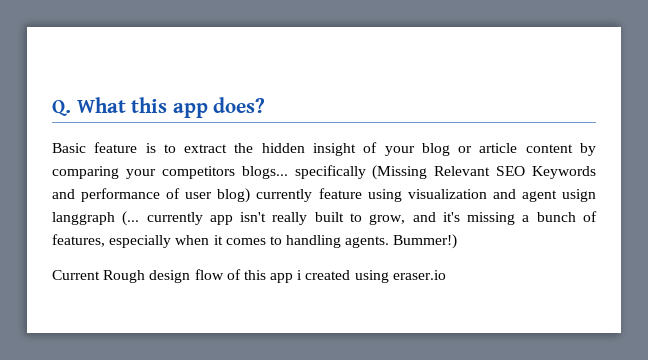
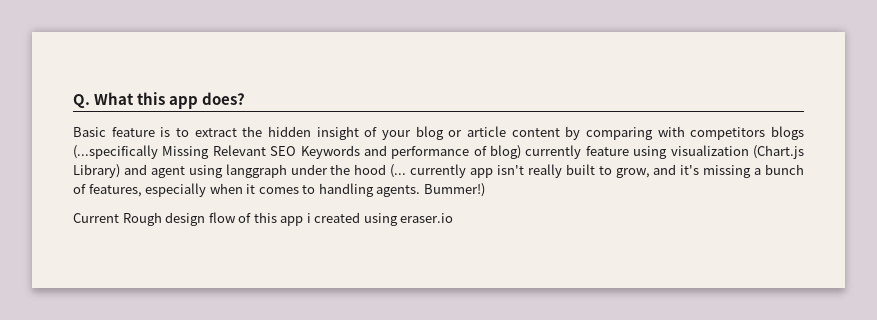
[125,165,428,180] your competitors blogs... specifically (Missing -> [657,126,804,140] [73,145,210,159] with competitors blogs (...specifically Missing
[185,192,213,199] user -> (487, 151) none
[492,189,596,202] [52,212,115,225] and agent usign langgraph -> [752,145,804,159] [73,164,387,178] (Chart.js Library) and agent using langgraph under the hood

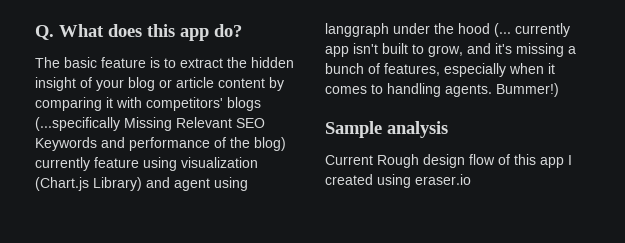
[137,92,246,109] [73,127,106,137] this app does? // Basic -> [108,24,242,41] [35,57,97,68] does this app do? // The basic
[657,126,766,140] with competitors -> [106,97,223,111] it with competitors'
(487, 151) none -> [230,137,250,148] the
[527,164,562,178] really -> (378, 48) none
(485, 190) none -> [325,121,448,138] // Sample analysis
[306,213,311,223] i -> [568,155,572,165] I

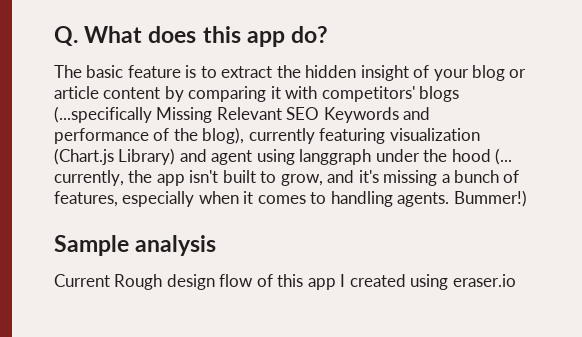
[254,137,286,151] [35,157,177,171] blog) currently feature using -> [202,127,386,144] blog), currently featuring
[515,23,570,37] currently -> [54,170,153,186] currently, the

